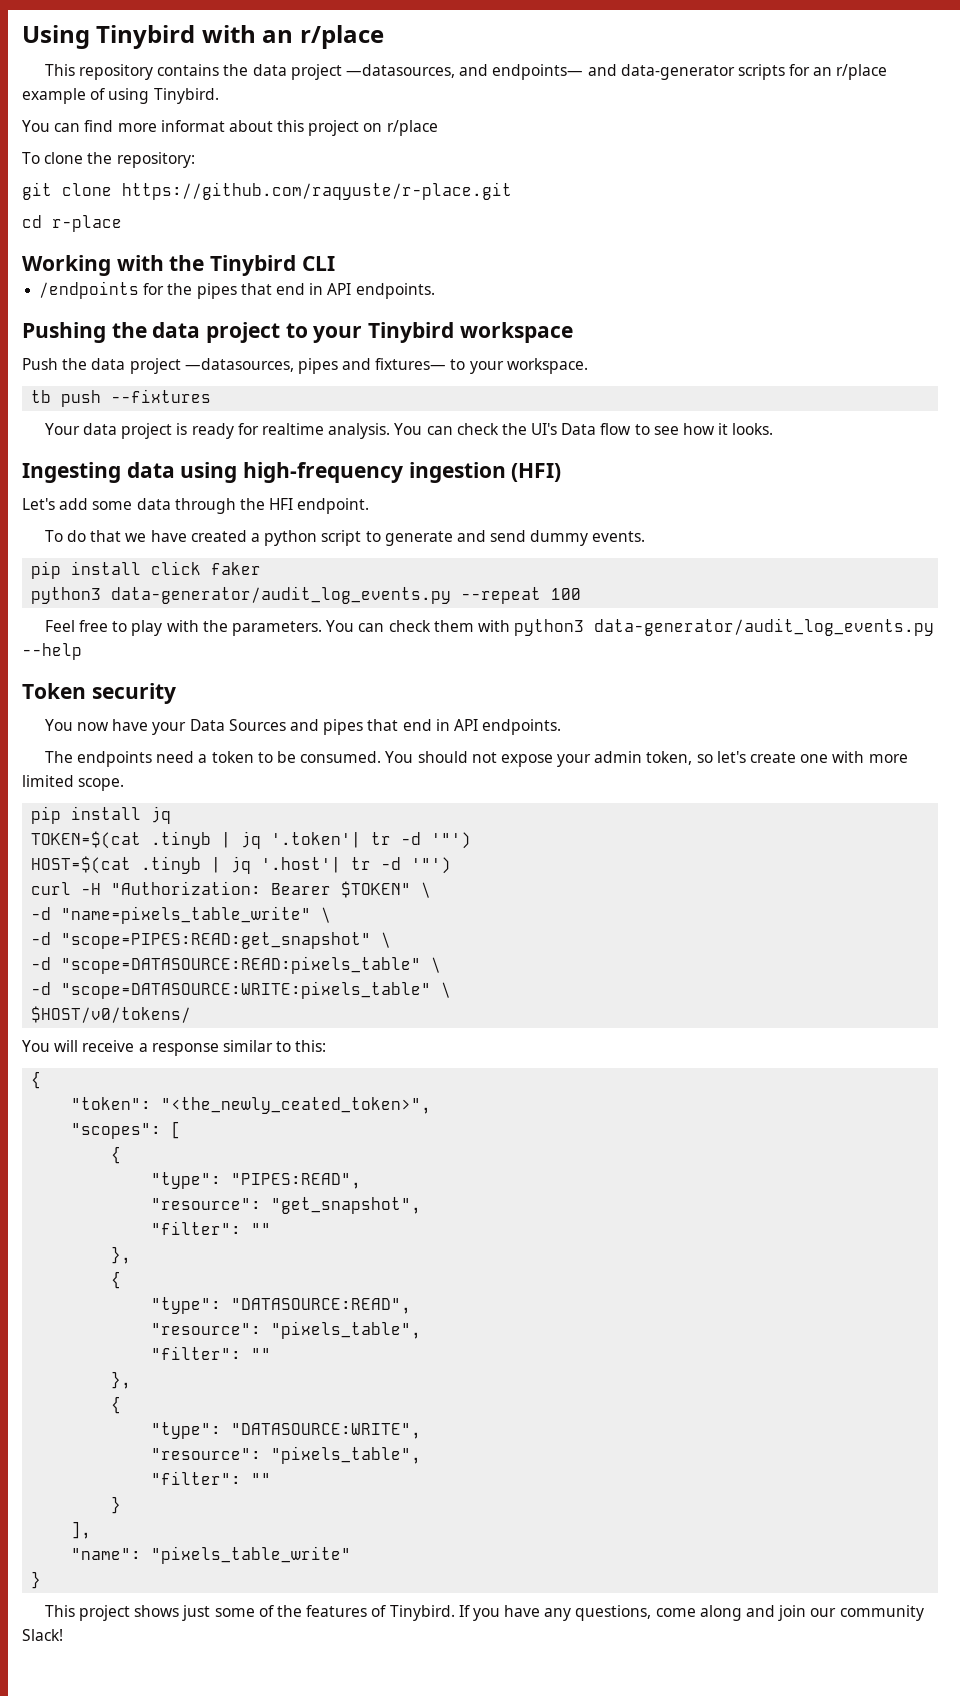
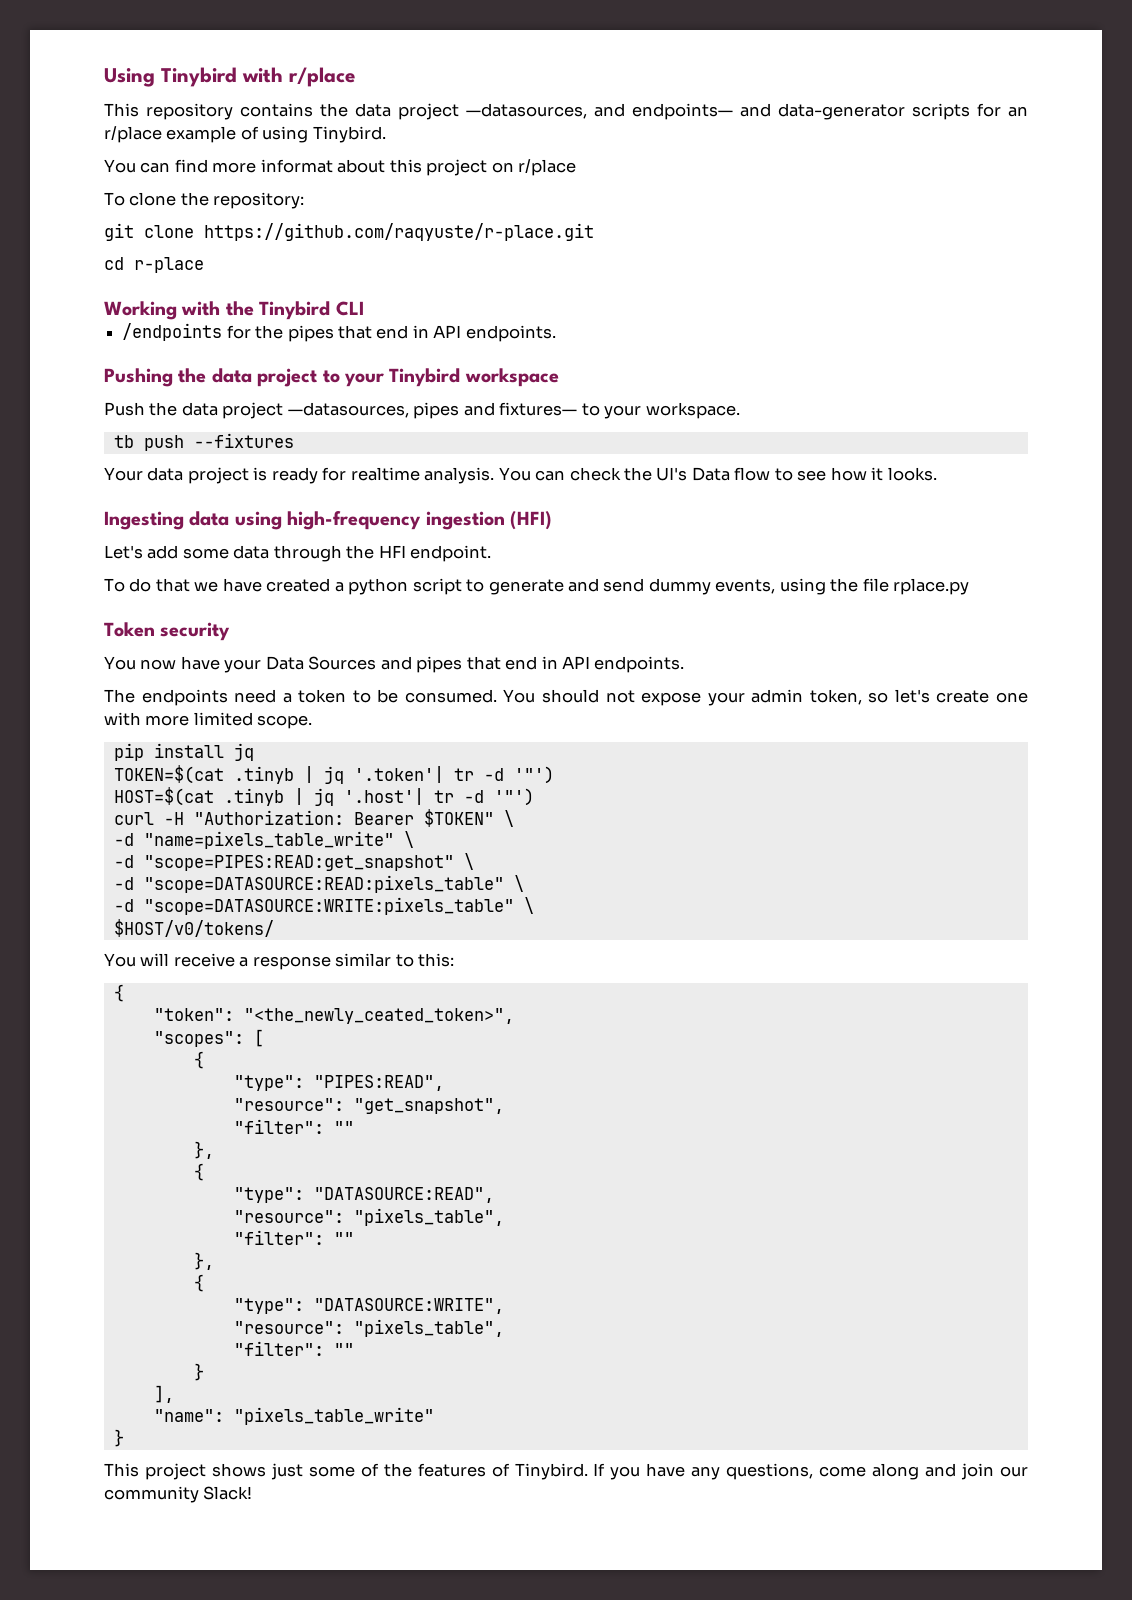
[262,30,294,43] an -> (283, 75) none
[592,531,646,542] [31,561,262,579] [31,586,582,604] [44,618,935,636] [22,643,82,660] events. // pip install click faker // python3 data-generator/audit_log_events.py --repeat 100 // Feel free to play with the parameters. You can check them with python3 data-generator/audit_log_events.py --help -> [715,578,970,595] events, using the file rplace.py

